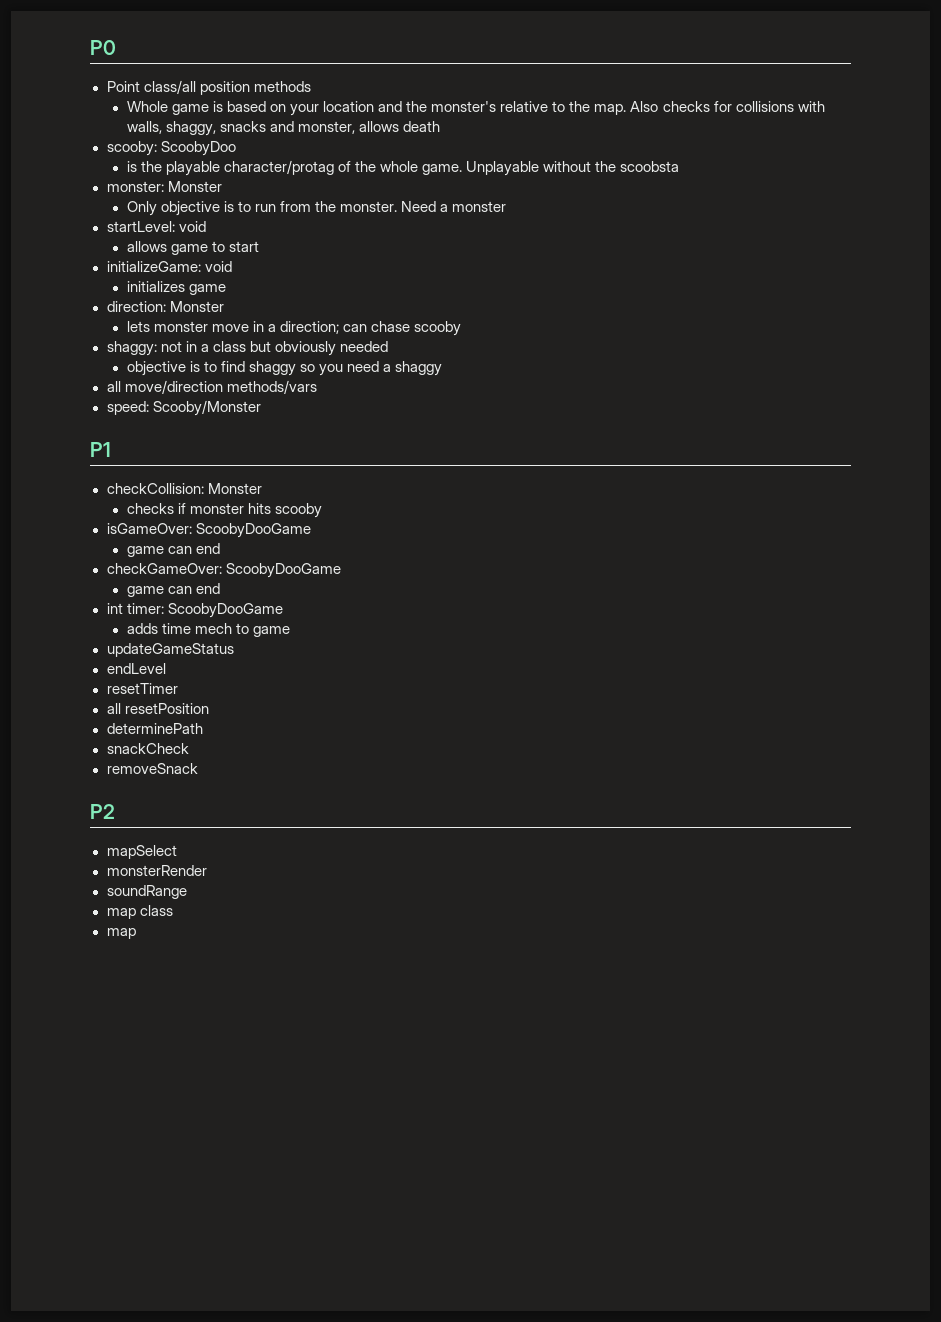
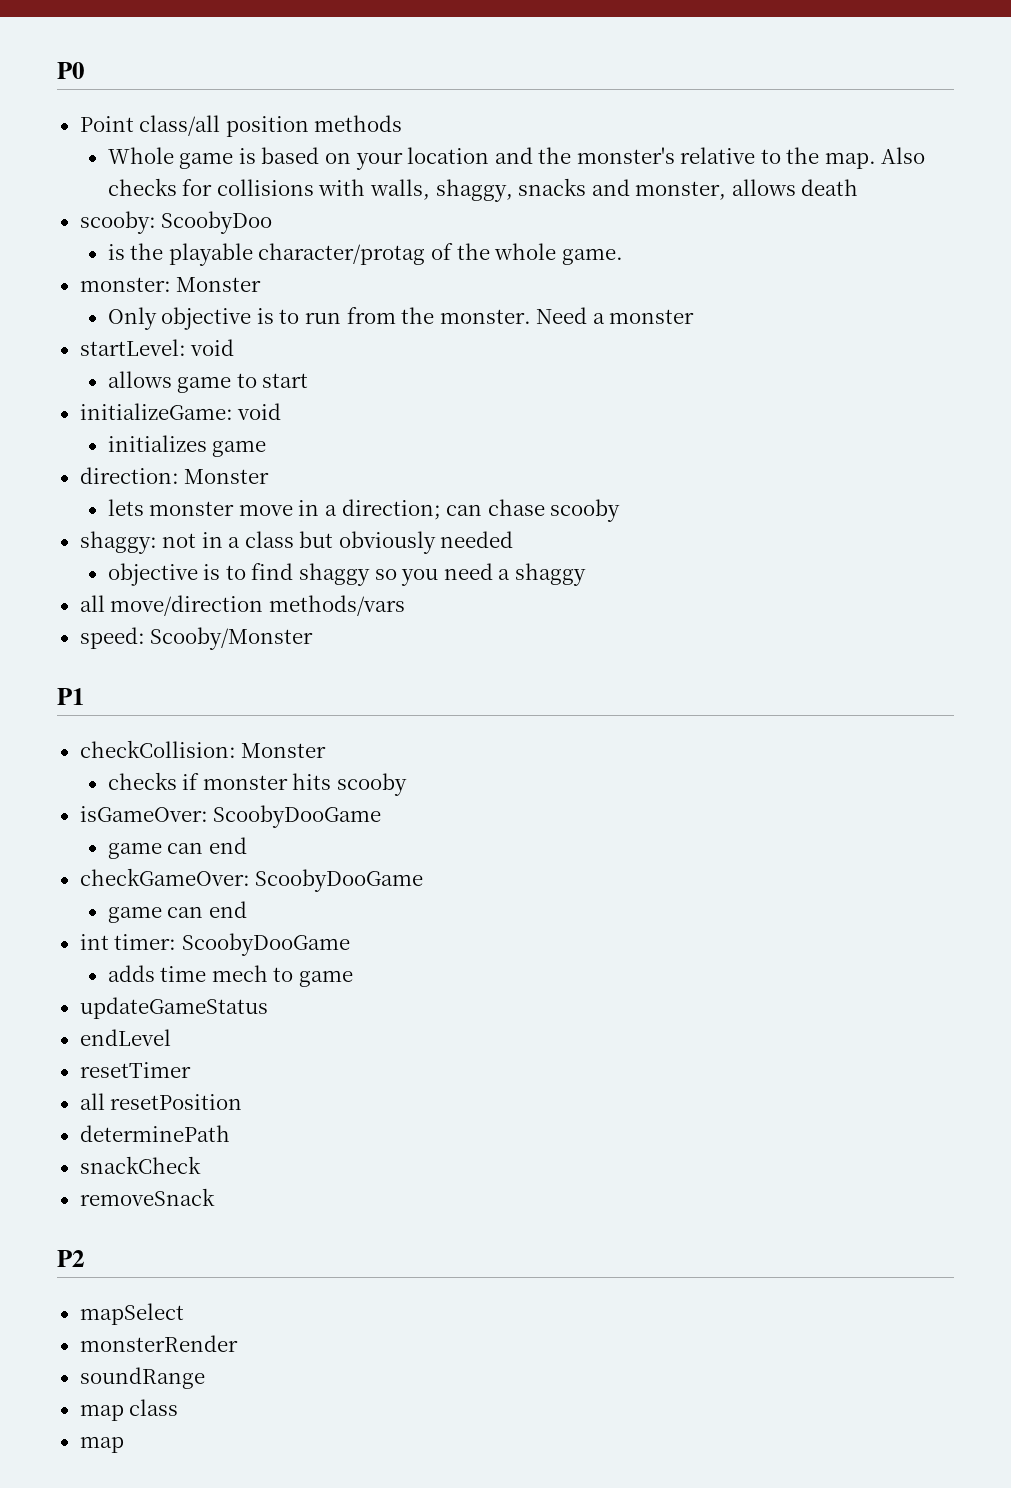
[466,161,680,176] Unplayable without the scoobsta -> (623, 256) none

